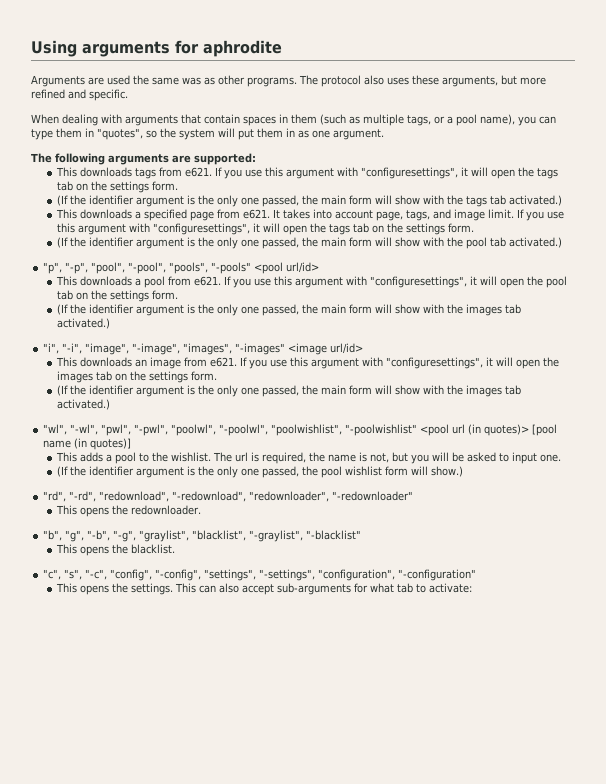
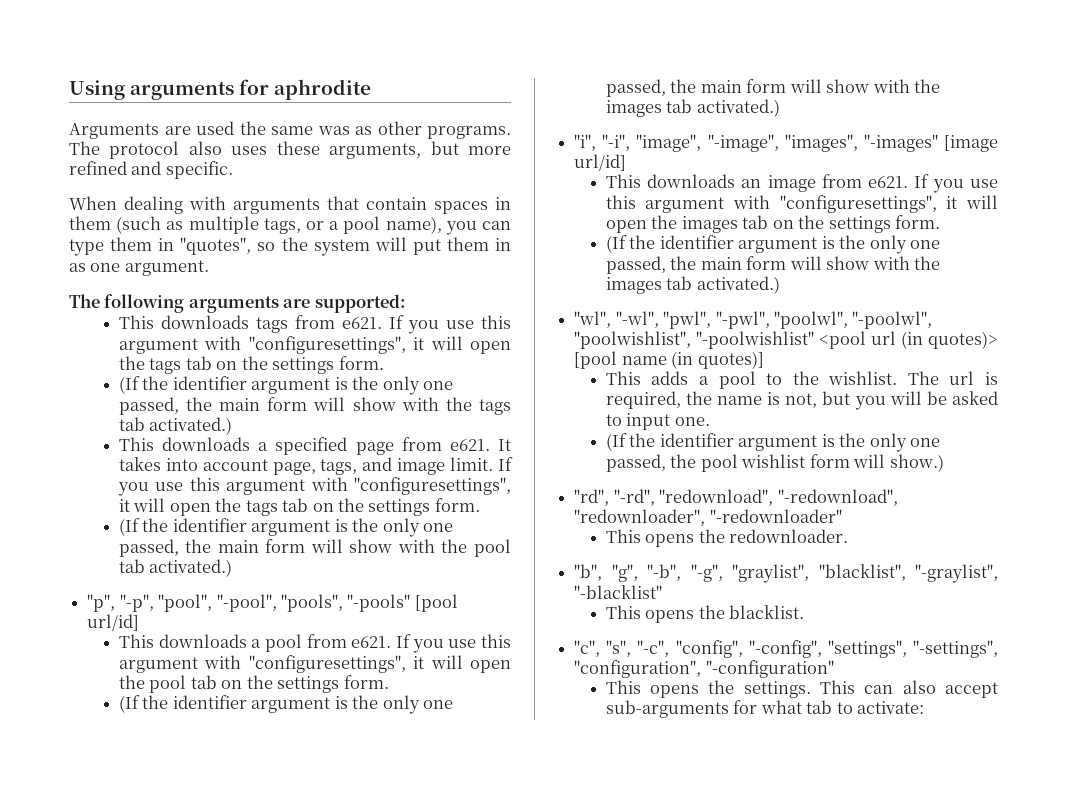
[254,262,320,274] <pool url/id> -> [414,594,458,612] [87,614,140,631] [pool url/id]
[288,343,364,355] <image url/id> -> [944,135,998,152] [574,154,627,171] [image url/id]

